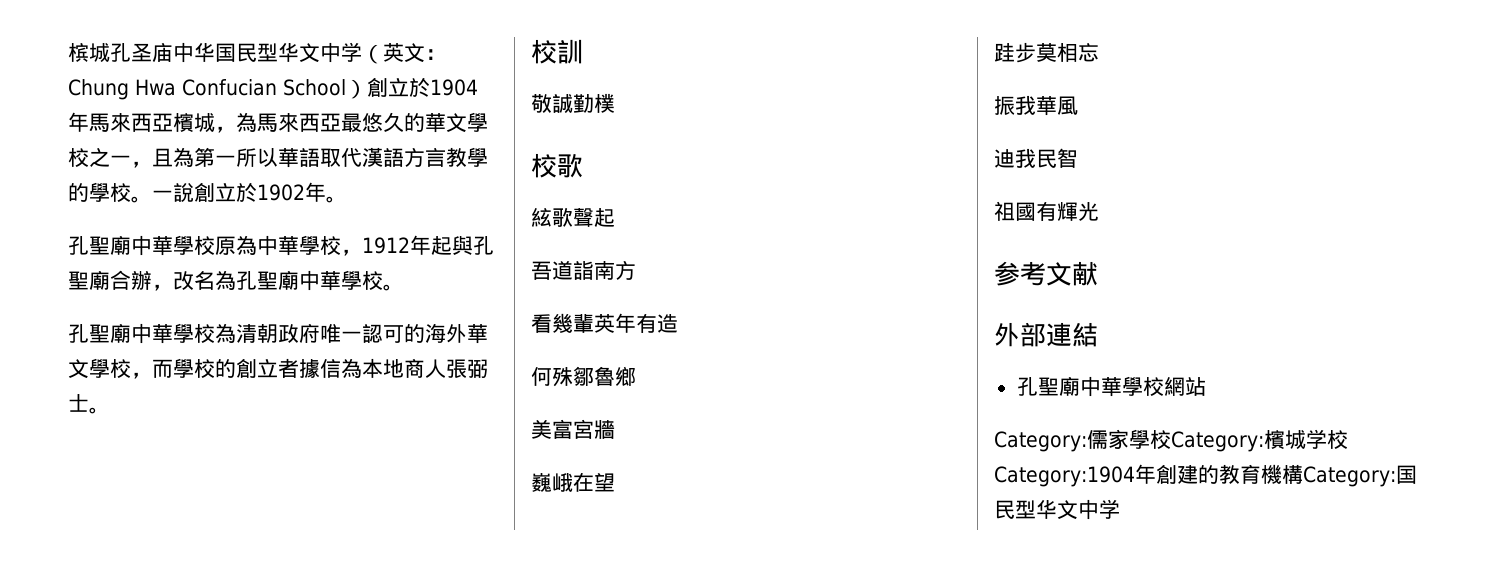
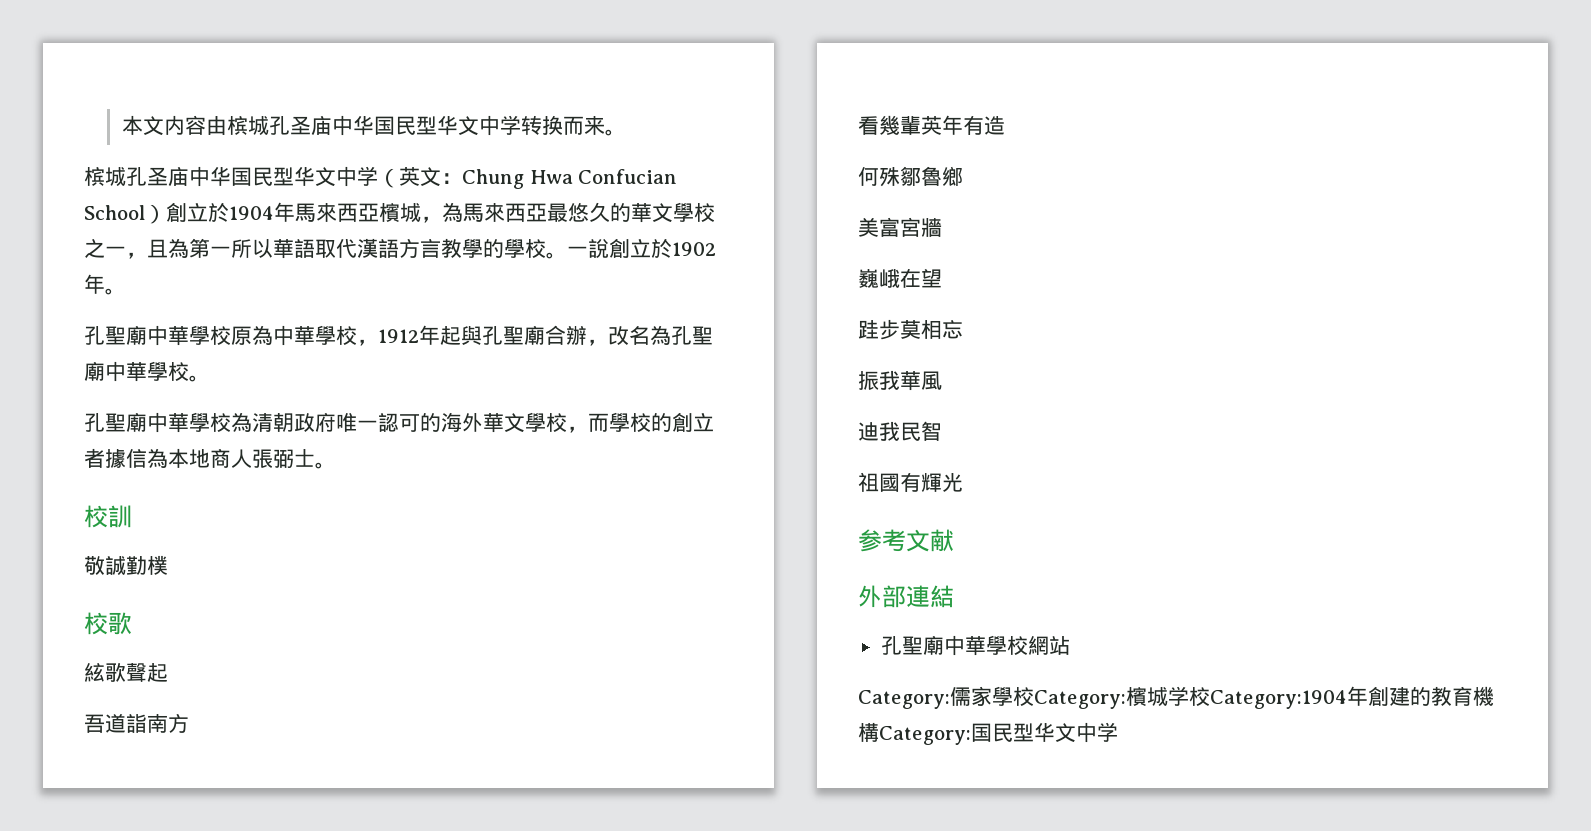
(68, 52) none -> [121,115,626,136] 本文内容由槟城孔圣庙中华国民型华文中学转换而来。 //

